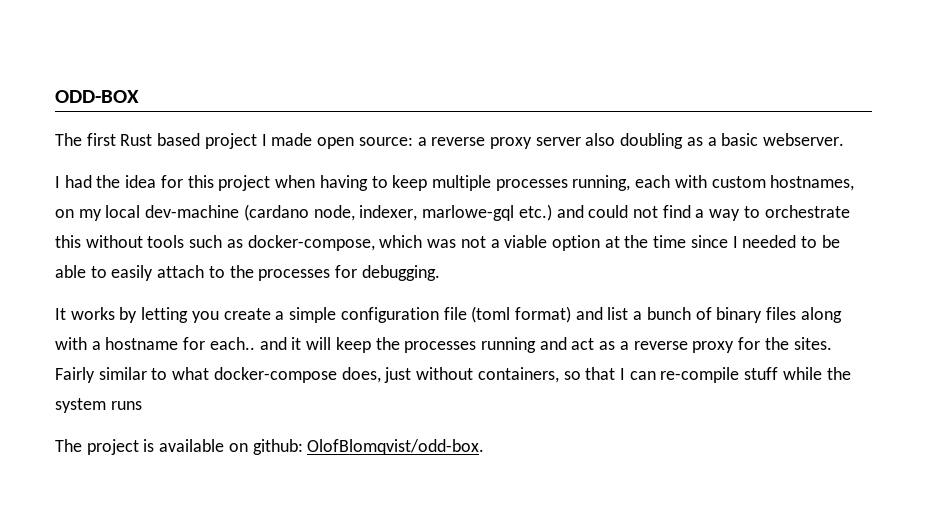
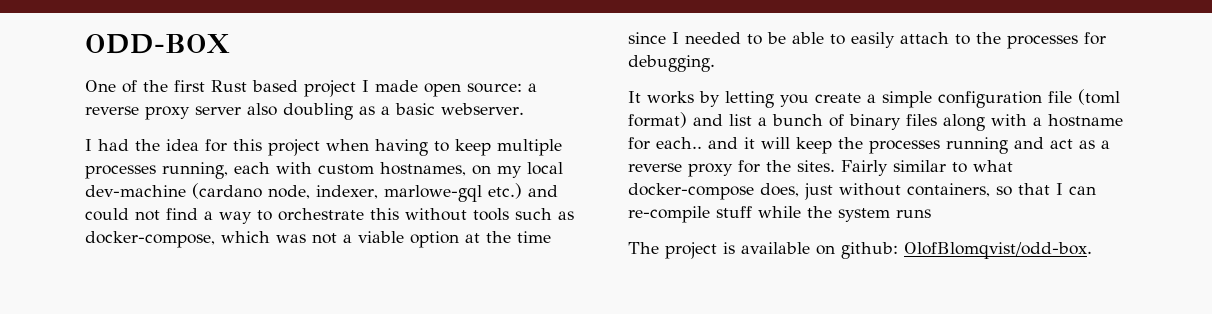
[55,133,82,146] The -> [85,80,168,93] One of the

